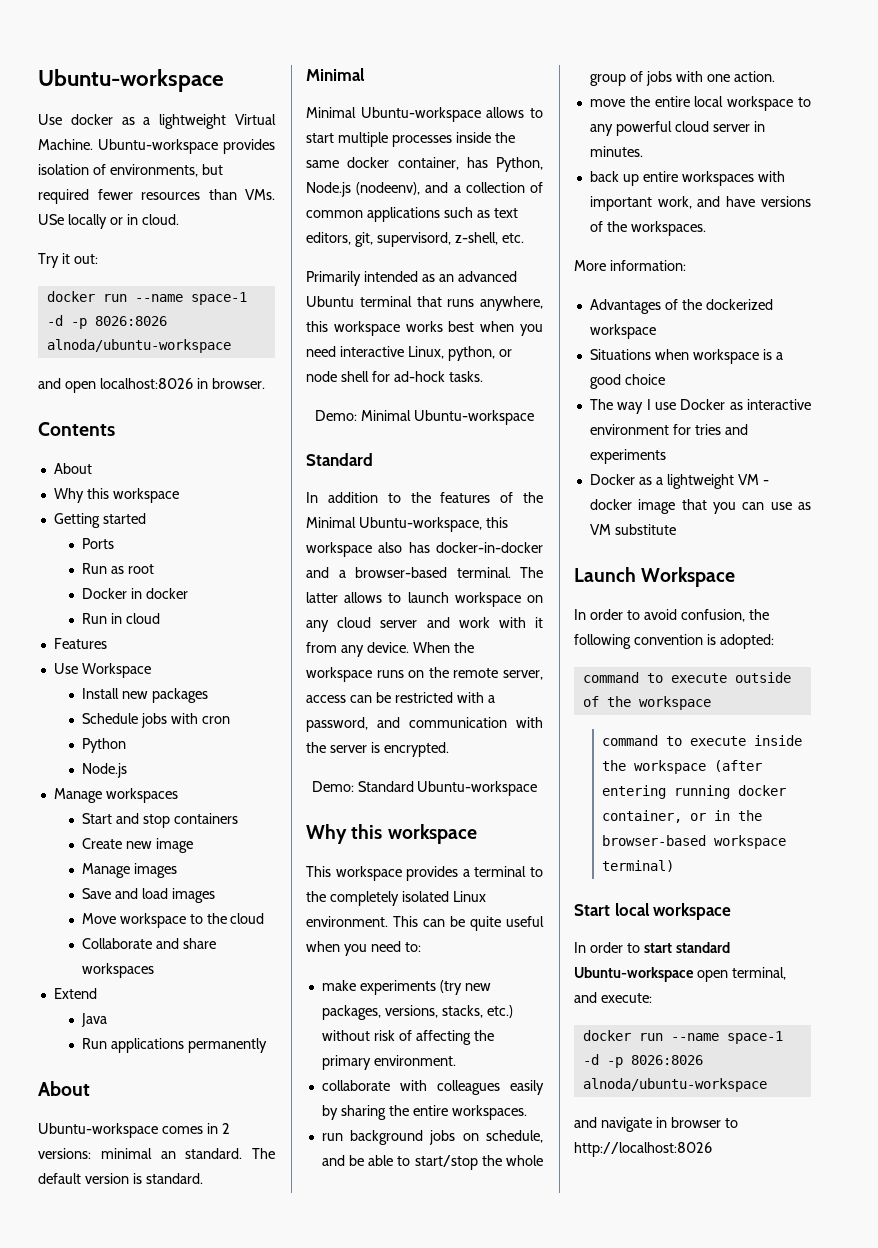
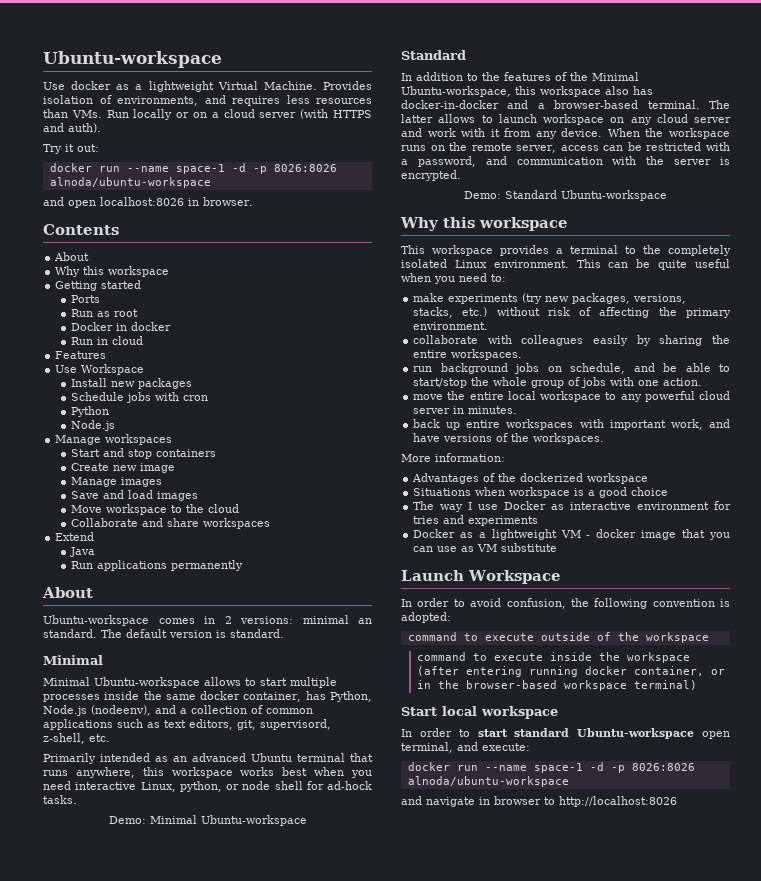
[98,139,275,154] Ubuntu-workspace provides -> [323,81,372,90] Provides
[201,164,223,175] [38,189,133,204] but required fewer -> [204,95,310,106] and requires less
[38,214,64,225] USe -> [106,110,129,118] Run
[126,214,179,225] in cloud. -> [193,109,373,119] [43,123,101,133] on a cloud server (with HTTPS and auth).

